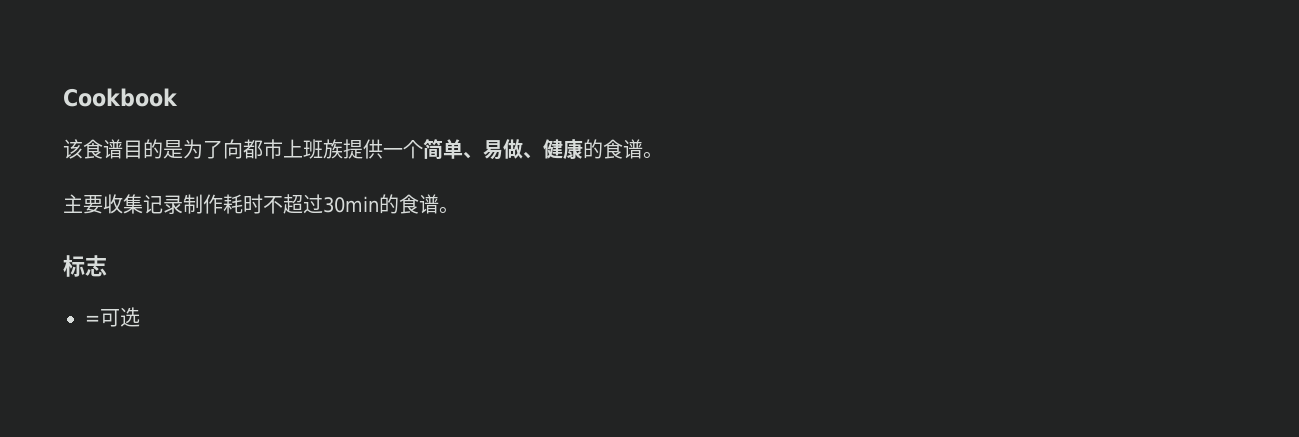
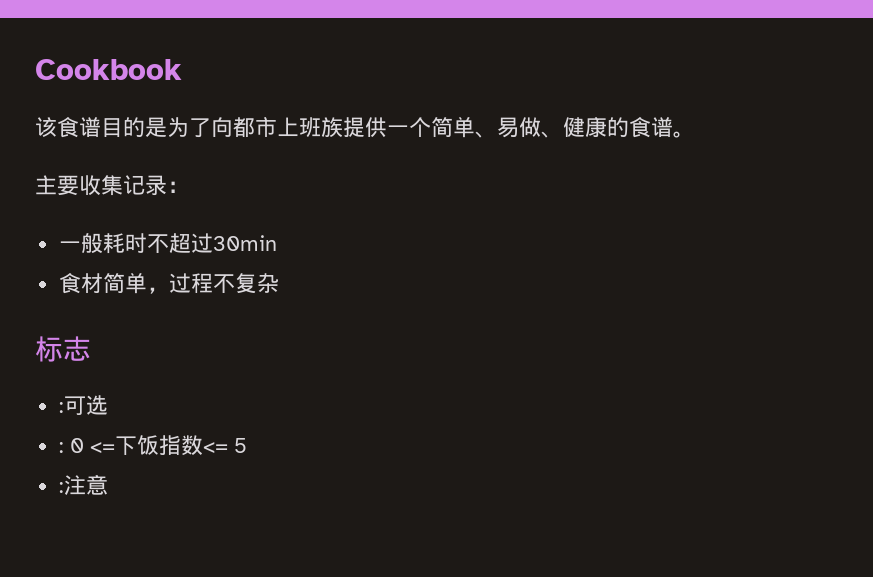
[183,194,223,214] 制作 -> [167,181,189,193] [59,233,104,254] ： // 一般
[379,194,459,214] 的食谱。 -> [59,272,280,294] // 食材简单，过程不复杂
[85,315,100,325] = -> [59,402,65,413] :
(140, 317) none -> [59,435,248,456] [59,474,109,495] // : 0 <=下饭指数<= 5 // :注意

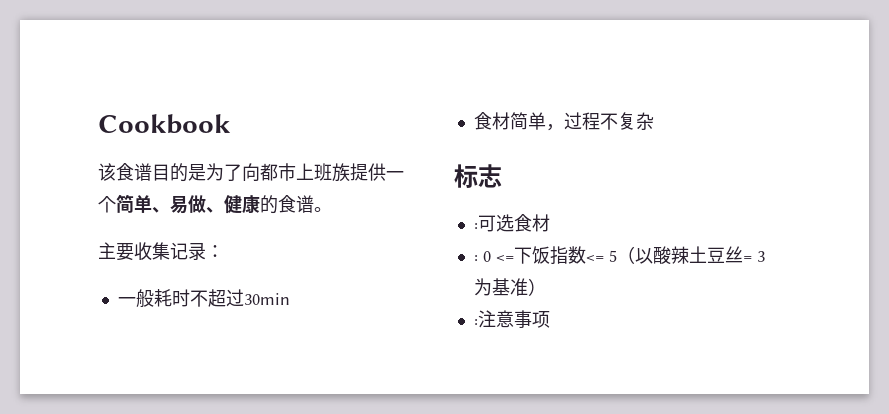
(109, 405) none -> [513,214,550,232] 食材
(248, 445) none -> [616,246,765,264] [473,278,546,296] （以酸辣土豆丝= 3为基准）
(109, 484) none -> [513,310,550,328] 事项

